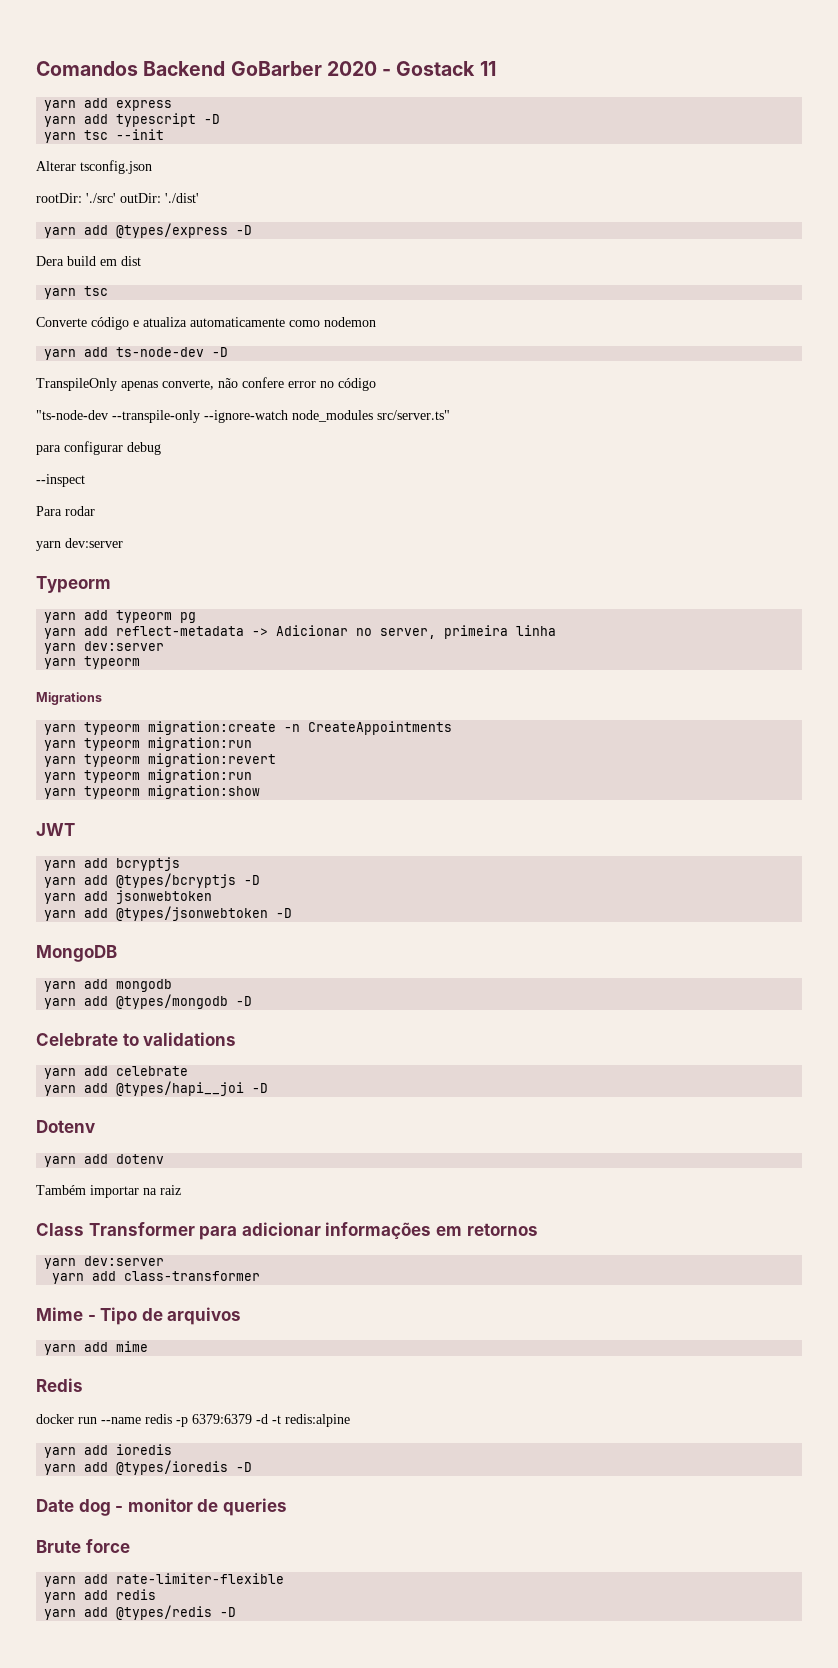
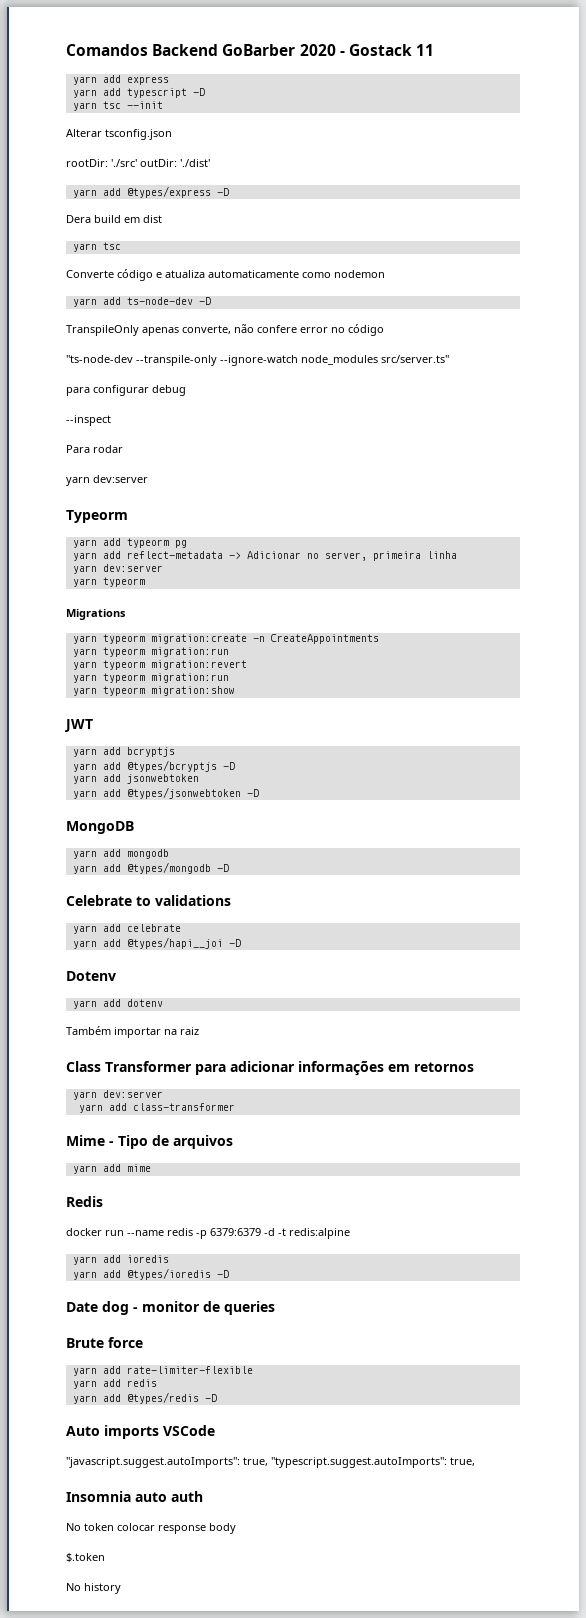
(237, 1612) none -> [66,1425,215,1439] [66,1457,475,1468] [66,1491,203,1502] [66,1523,236,1534] [66,1553,105,1562] [66,1583,121,1594] // Auto imports VSCode // "javascript.suggest.autoImports": true, "typescript.suggest.autoImports": true, // Insomnia auto auth // No token colocar response body // $.token // No history

